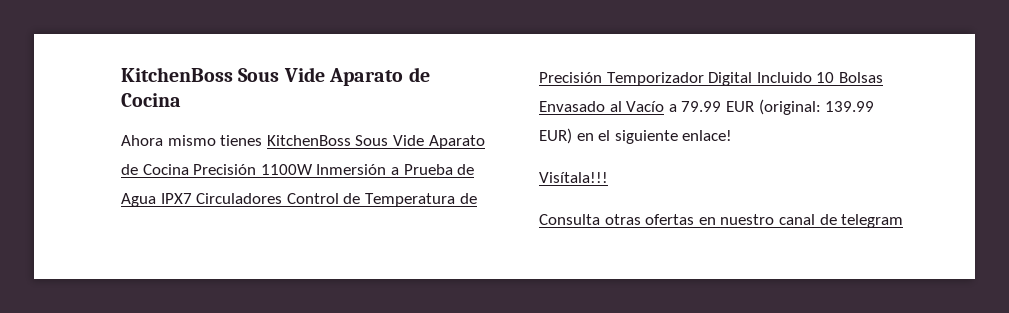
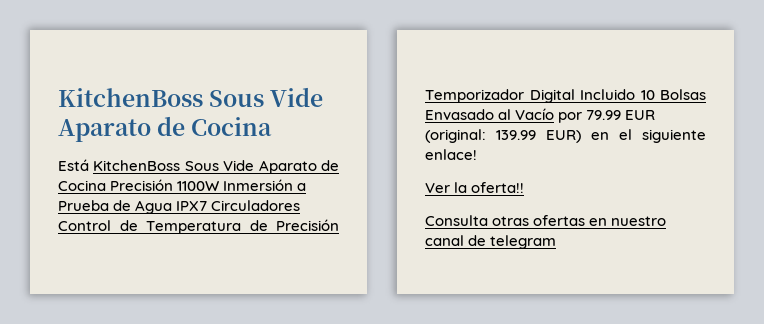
[121,135,263,146] Ahora mismo tienes -> [58,159,89,171] Está
[668,104,677,112] a -> [558,112,583,123] por
[539,172,608,183] Visítala!!! -> [425,182,525,193] Ver la oferta!!

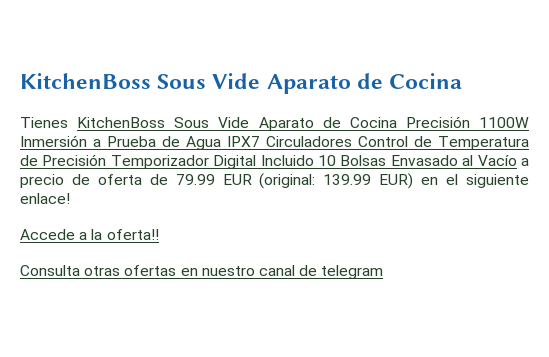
[58,159,89,171] Está -> [20,117,68,128] Tienes
[558,112,583,123] por -> [520,158,529,166] [20,174,168,188] a precio de oferta de
[425,183,450,193] Ver -> [20,229,88,240] Accede a

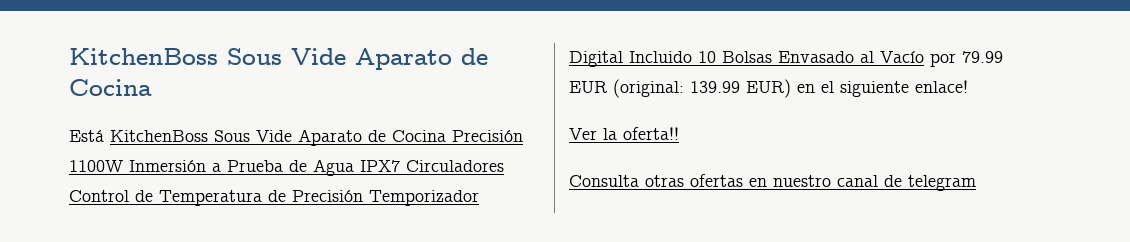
[20,117,68,128] Tienes -> [69,130,104,142] Está
[520,158,529,166] [20,174,168,188] a precio de oferta de -> [930,53,956,67] por
[20,229,88,240] Accede a -> [569,128,597,140] Ver

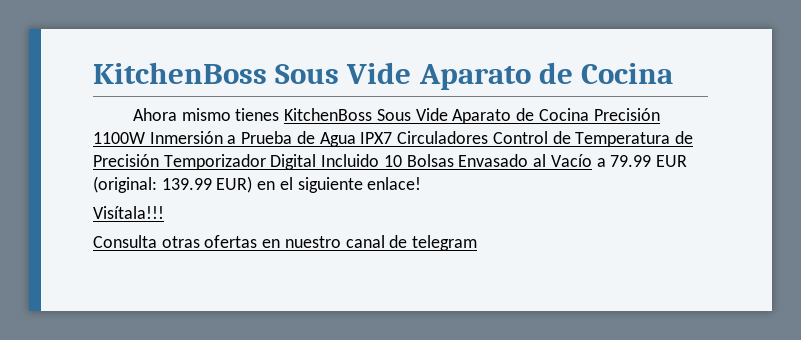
[69,130,104,142] Está -> [133,108,280,121] Ahora mismo tienes
[930,53,956,67] por -> [596,158,606,167] a
[569,127,679,140] Ver la oferta!! -> [93,206,164,219] Visítala!!!

